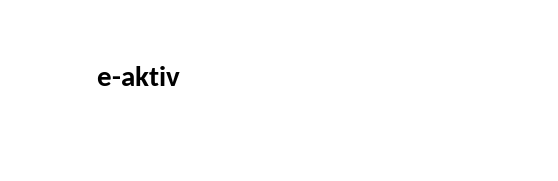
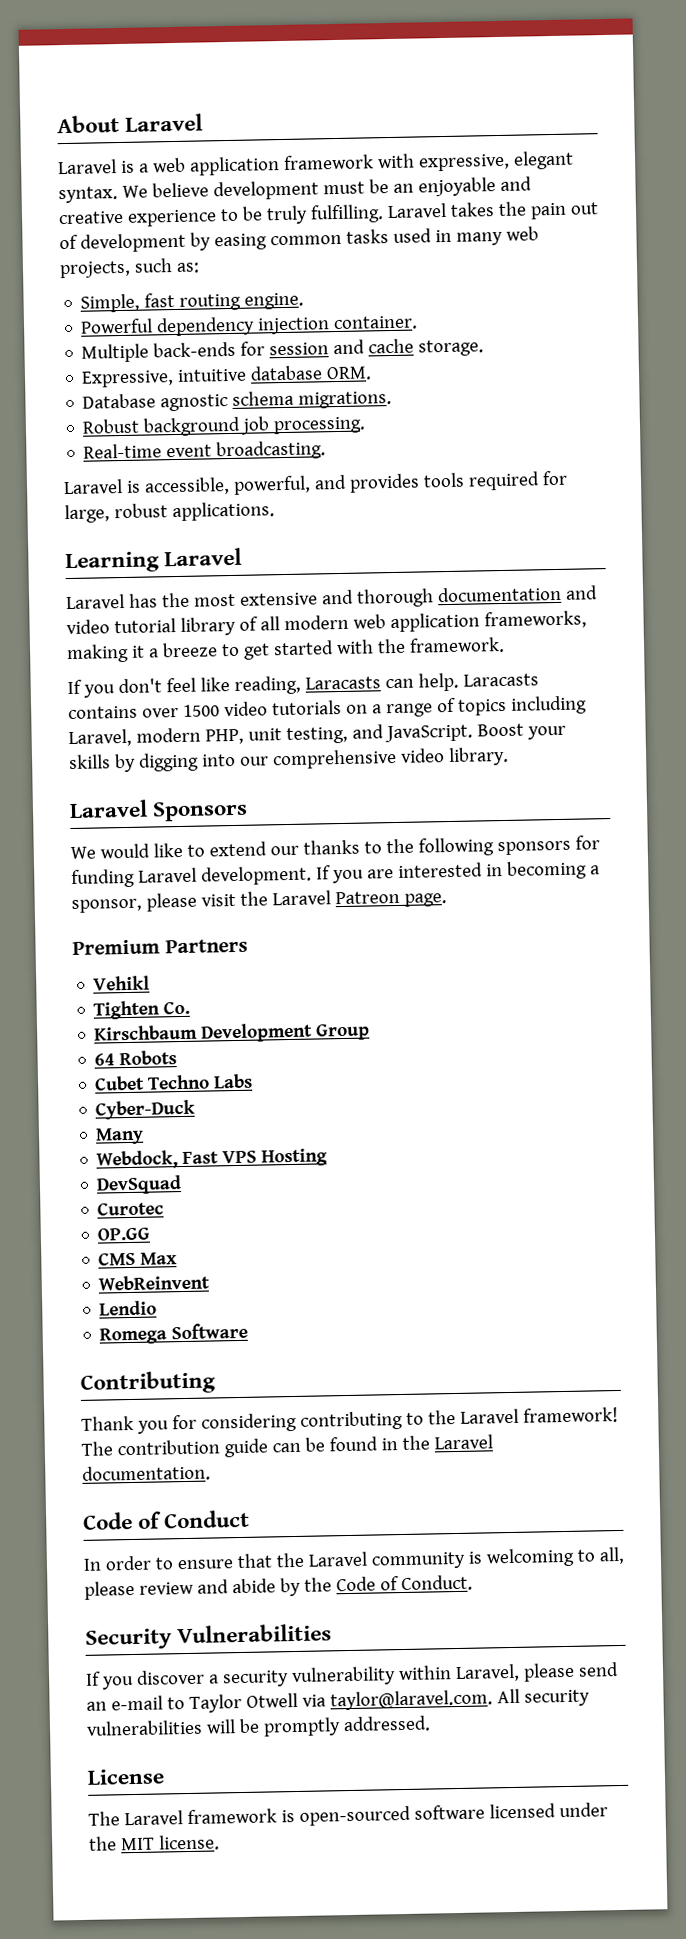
[97,66,180,86] e-aktiv -> [57,113,204,134] [57,150,574,176] [58,176,532,204] [58,201,599,227] [59,226,539,253] [59,258,200,279] [80,292,305,313] [80,315,419,337] [81,338,485,363] [81,365,373,388] [82,390,393,412] [82,416,367,437] [83,440,327,461] [63,470,568,496] [64,501,275,524] [65,547,243,574] [66,585,598,610] [66,610,587,636] [66,636,505,664] [67,672,539,698] [68,695,587,720] [68,723,566,748] [68,746,509,773] [69,799,249,822] [70,835,600,860] [71,860,600,889] [71,890,447,914] [72,938,248,955] [93,975,151,991] [93,1000,191,1020] [94,1022,371,1043] [94,1050,178,1066] [94,1073,254,1091] [95,1099,196,1120] [95,1127,145,1145] [96,1148,329,1170] [96,1175,183,1195] [97,1201,165,1216] [97,1227,151,1241] [98,1251,178,1266] [98,1274,211,1291] [99,1300,158,1316] [99,1322,249,1345] [80,1370,216,1395] [81,1407,618,1434] [81,1434,493,1458] [82,1464,211,1482] [83,1509,251,1530] [83,1546,625,1571] [84,1574,473,1600] [85,1623,333,1650] [85,1662,619,1690] [86,1688,590,1713] [86,1715,431,1737] [87,1768,165,1785] [88,1802,608,1826] [89,1834,220,1851] About Laravel // Laravel is a web application framework with expressive, elegant syntax. We believe development must be an enjoyable and creative experience to be truly fulfilling. Laravel takes the pain out of development by easing common tasks used in many web projects, such as: // Simple, fast routing engine. // Powerful dependency injection container. // Multiple back-ends for session and cache storage. // Expressive, intuitive database ORM. // Database agnostic schema migrations. // Robust background job processing. // Real-time event broadcasting. // Laravel is accessible, powerful, and provides tools required for large, robust applications. // Learning Laravel // Laravel has the most extensive and thorough documentation and video tutorial library of all modern web application frameworks, making it a breeze to get started with the framework. // If you don't feel like reading, Laracasts can help. Laracasts contains over 1500 video tutorials on a range of topics including Laravel, modern PHP, unit testing, and JavaScript. Boost your skills by digging into our comprehensive video library. // Laravel Sponsors // We would like to extend our thanks to the following sponsors for funding Laravel development. If you are interested in becoming a sponsor, please visit the Laravel Patreon page. // Premium Partners // Vehikl // Tighten Co. // Kirschbaum Development Group // 64 Robots // Cubet Techno Labs // Cyber-Duck // Many // Webdock, Fast VPS Hosting // DevSquad // Curotec // OP.GG // CMS Max // WebReinvent // Lendio // Romega Software // Contributing // Thank you for considering contributing to the Laravel framework! The contribution guide can be found in the Laravel documentation. // Code of Conduct // In order to ensure that the Laravel community is welcoming to all, please review and abide by the Code of Conduct. // Security Vulnerabilities // If you discover a security vulnerability within Laravel, please send an e-mail to Taylor Otwell via taylor@laravel.com. All security vulnerabilities will be promptly addressed. // License // The Laravel framework is open-sourced software licensed under the MIT license.

